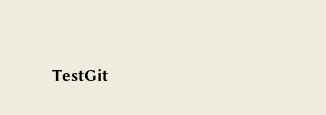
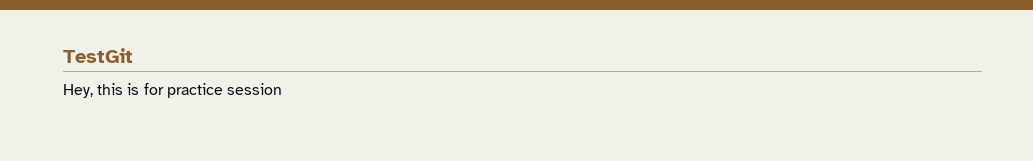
(108, 75) none -> [63,83,282,98] // Hey, this is for practice session

